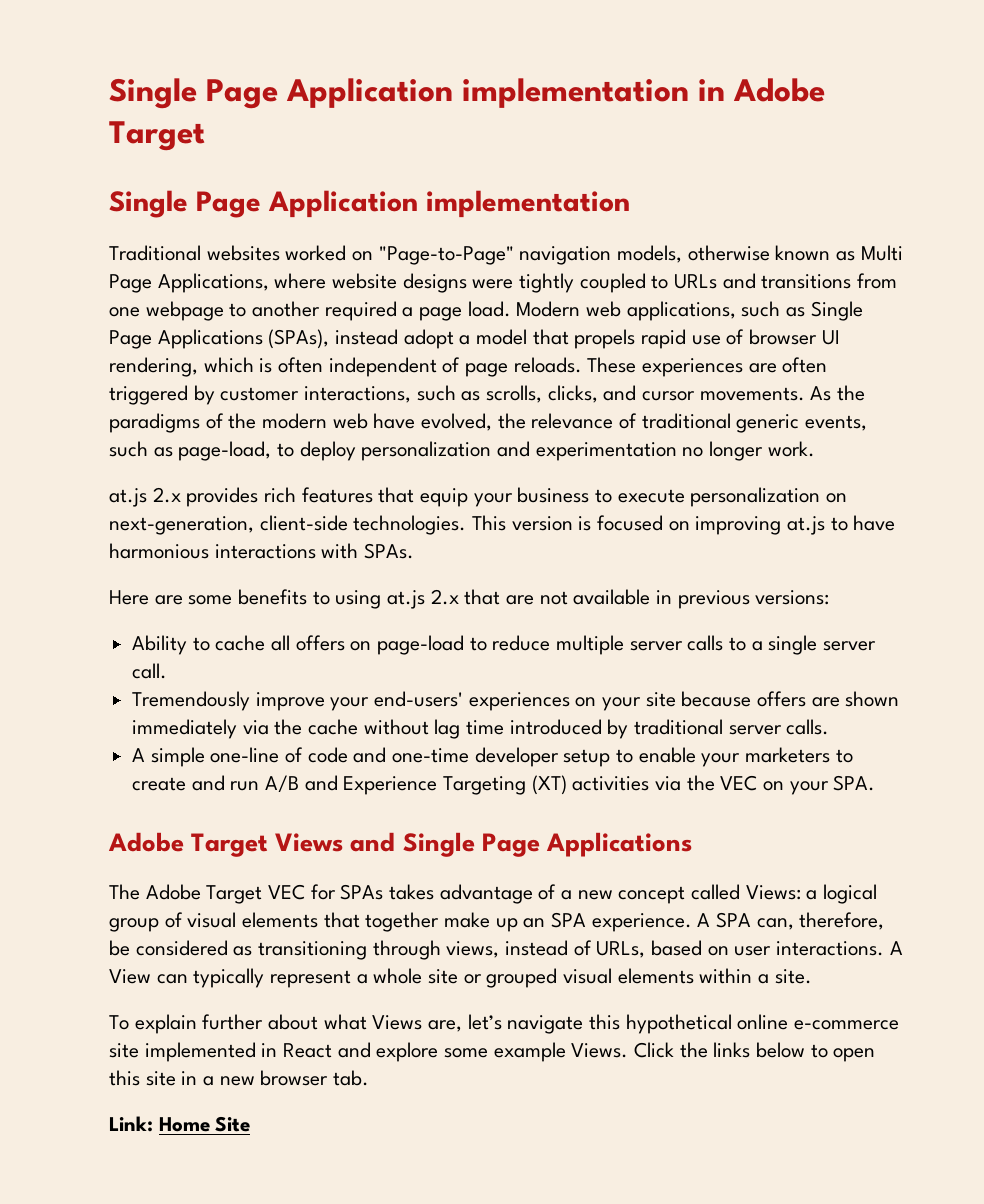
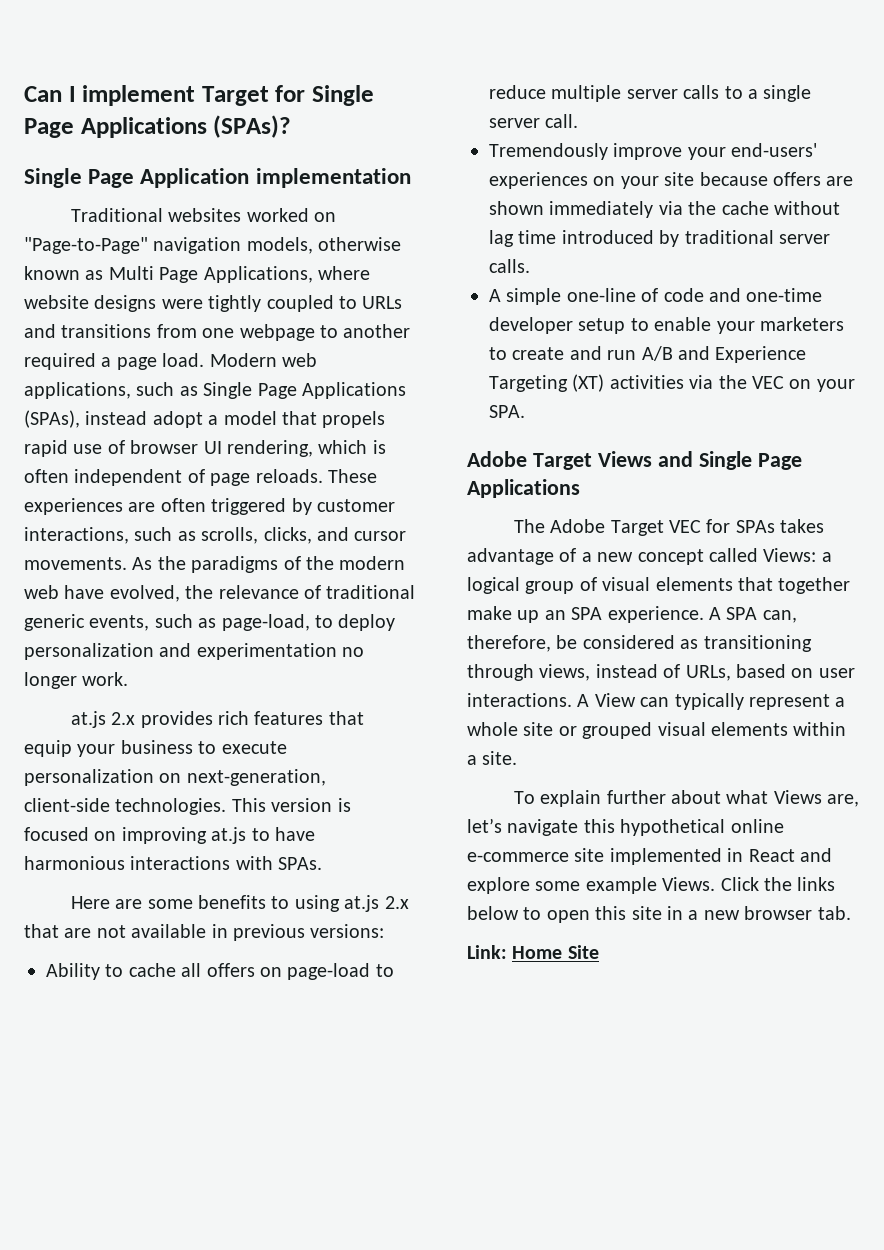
[109,78,825,109] [109,121,205,151] Single Page Application implementation in Adobe Target -> [24,85,375,106] [24,115,292,138] Can I implement Target for Single Page Applications (SPAs)?

